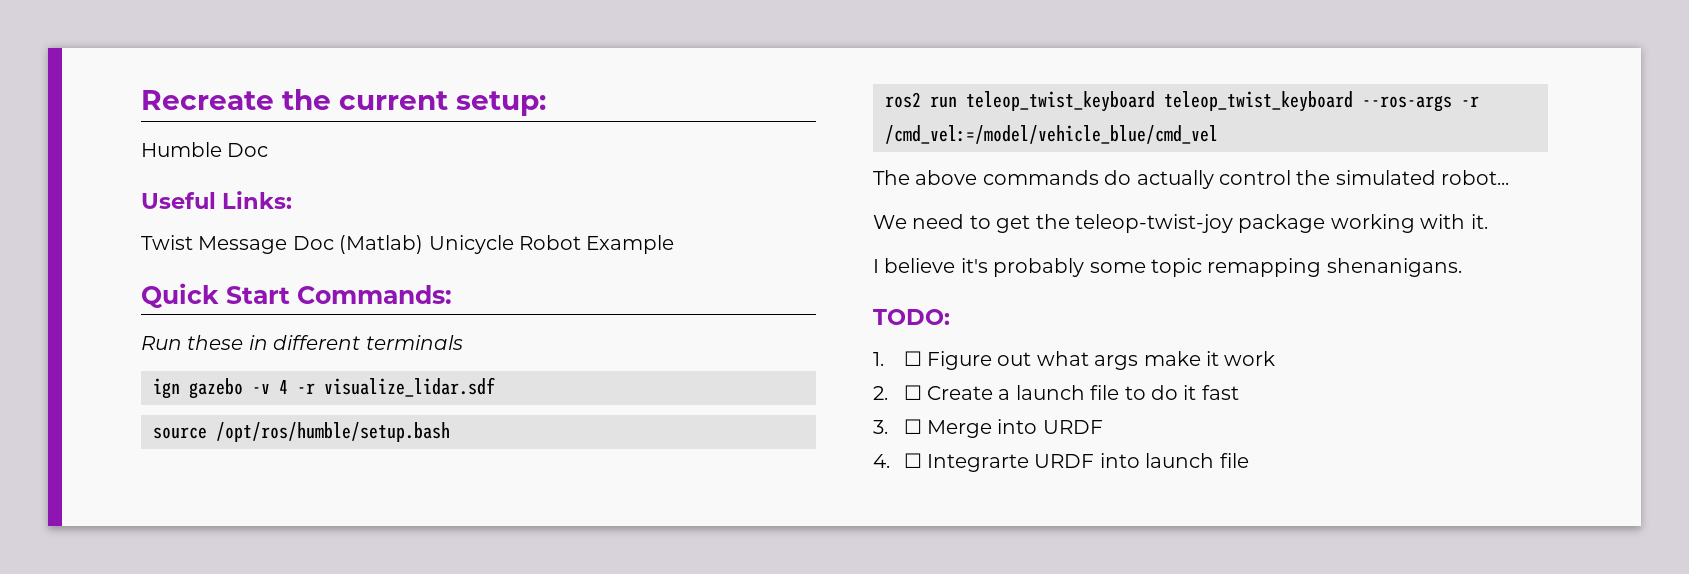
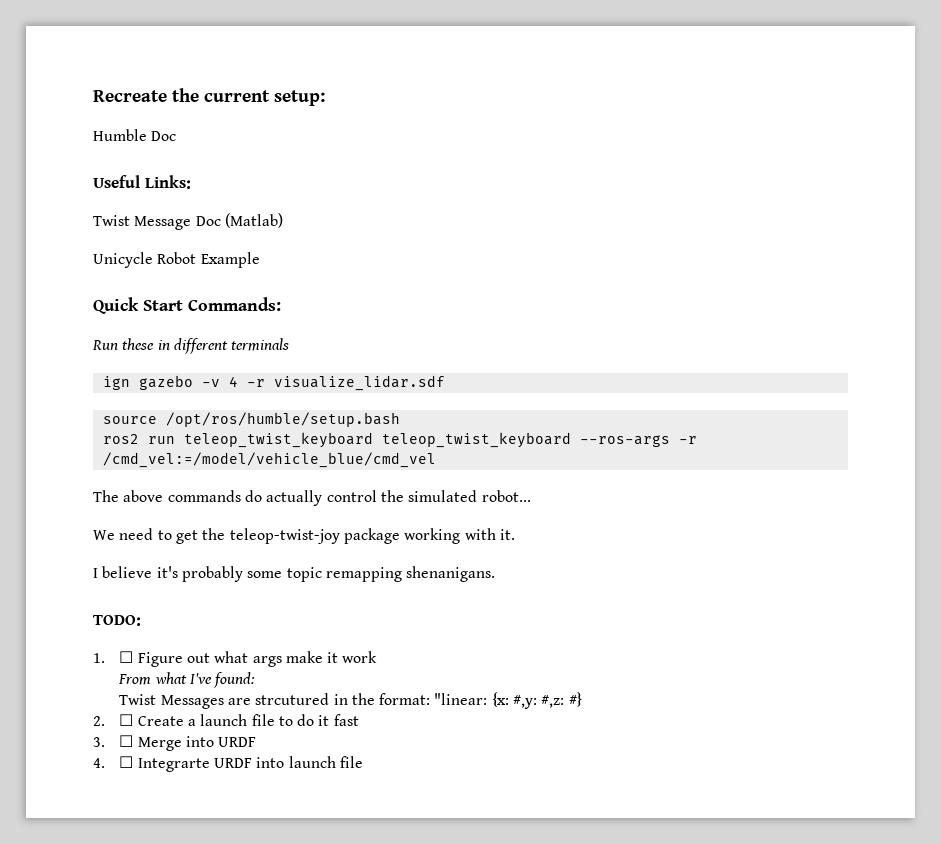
(424, 244) none -> (283, 220) //
(1276, 358) none -> [118,672,256,688] [119,692,582,709] // From what I've found: // Twist Messages are strcutured in the format: "linear: {x: #,y: #,z: #}

